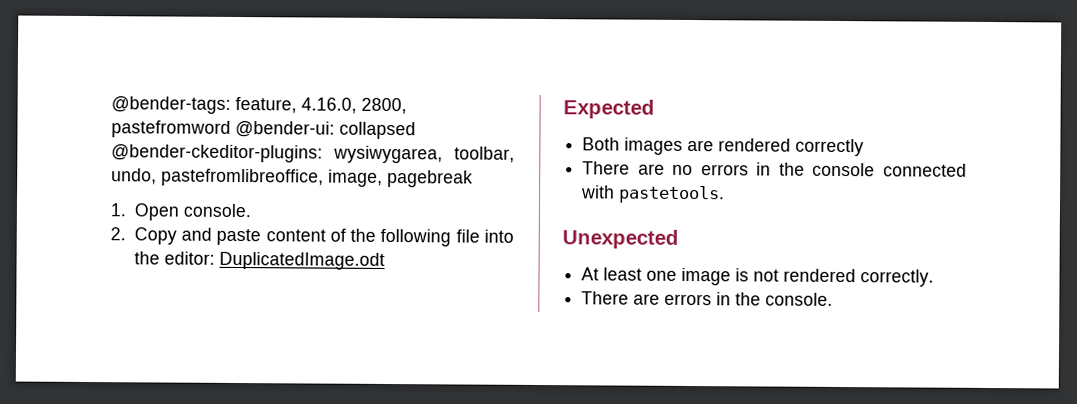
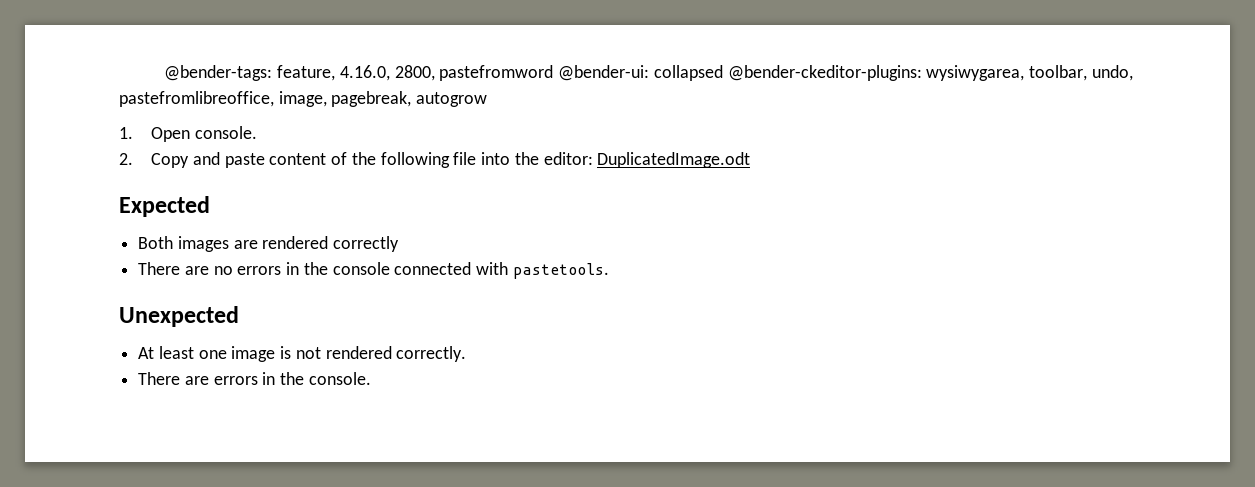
[387,169,473,188] pagebreak -> [331,91,488,107] pagebreak, autogrow

